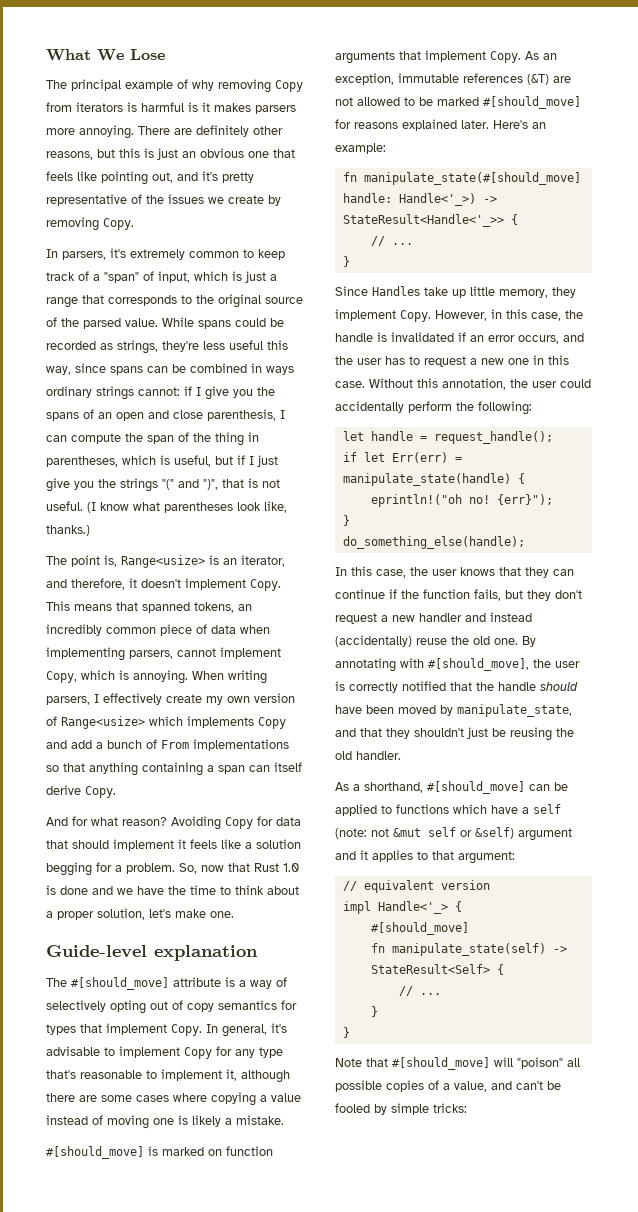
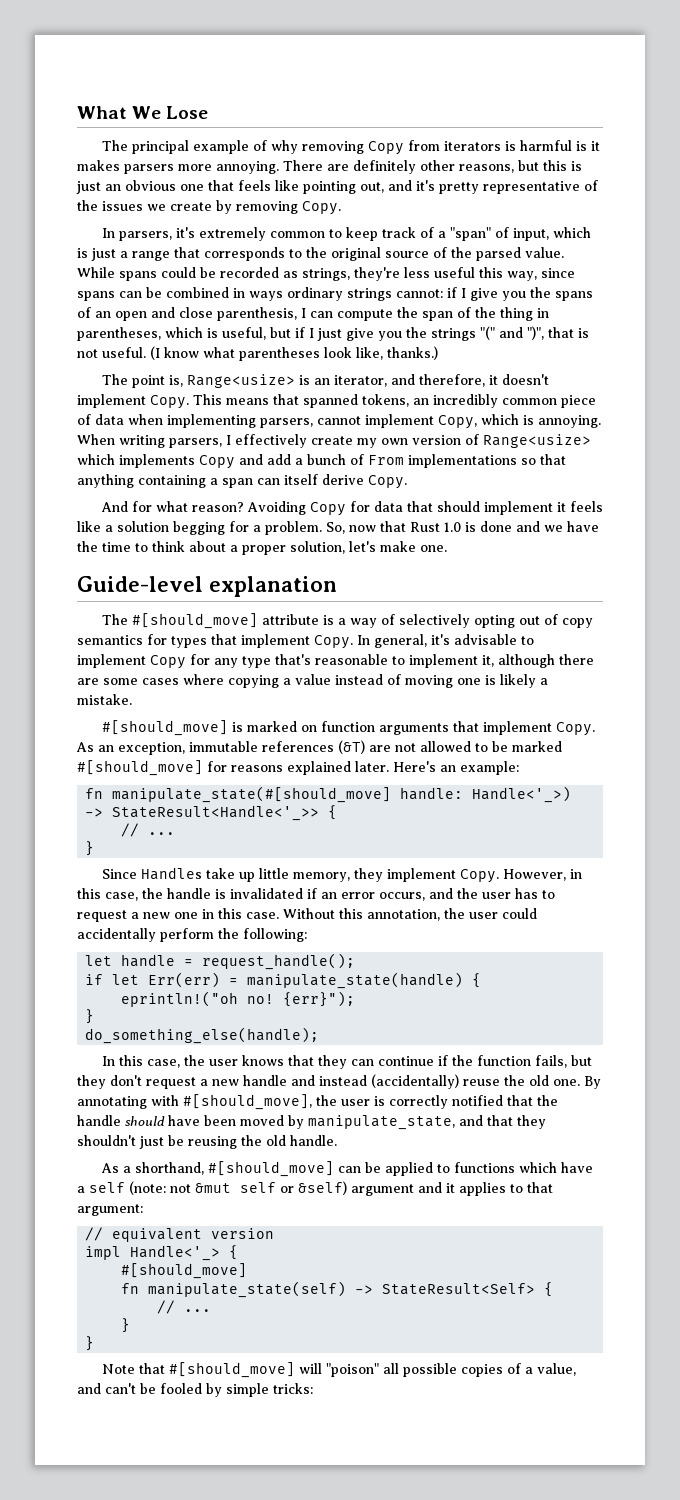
[419,613,462,622] handler -> [243,1075,287,1086] handle
[356,751,401,760] handler. -> [290,1135,337,1146] handle.

